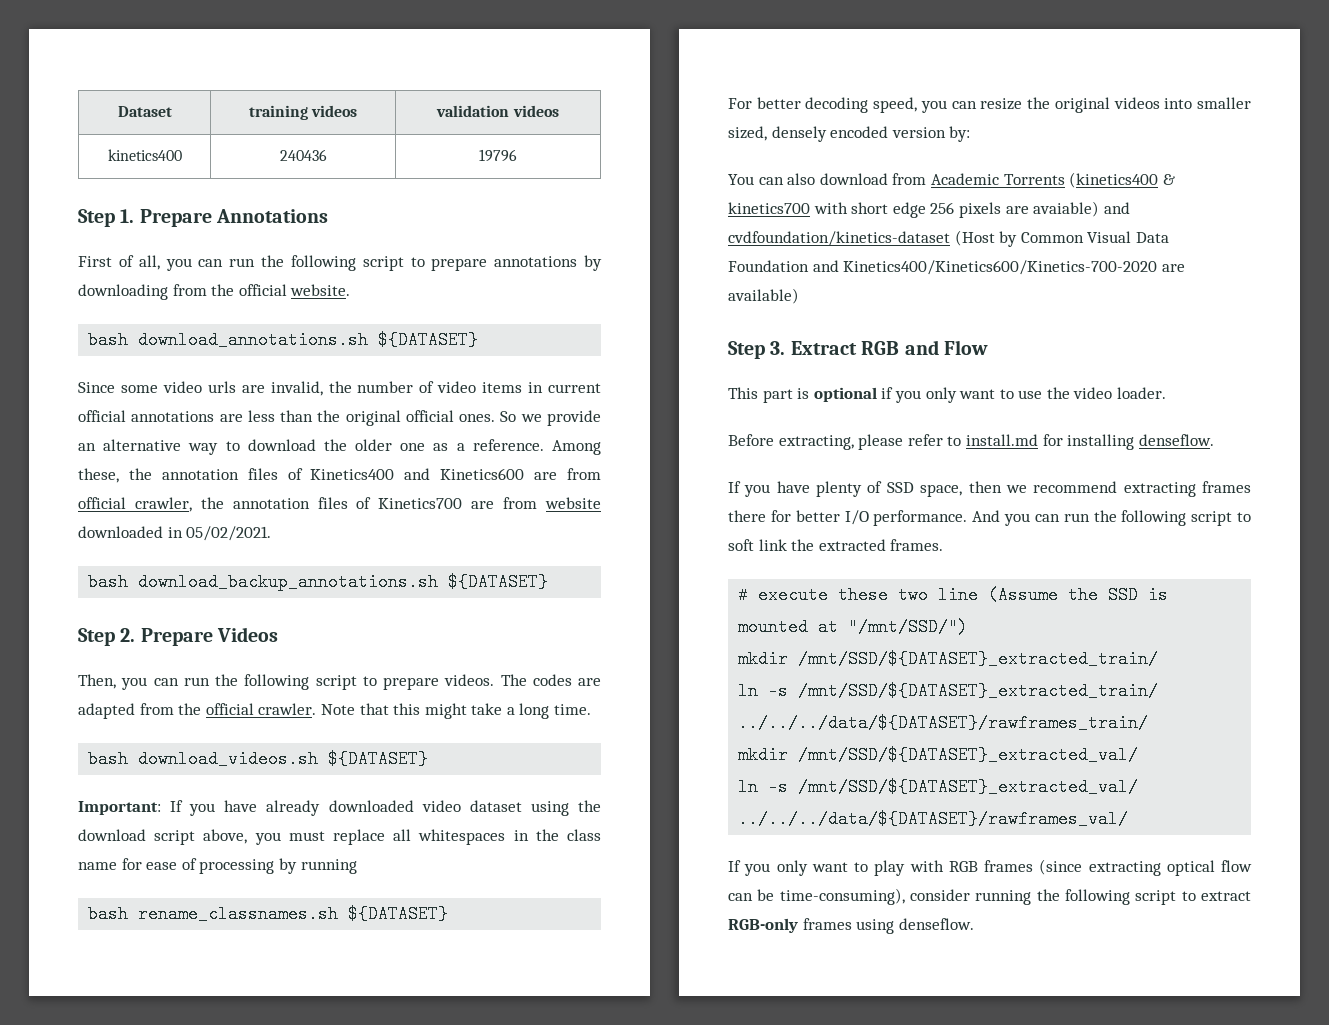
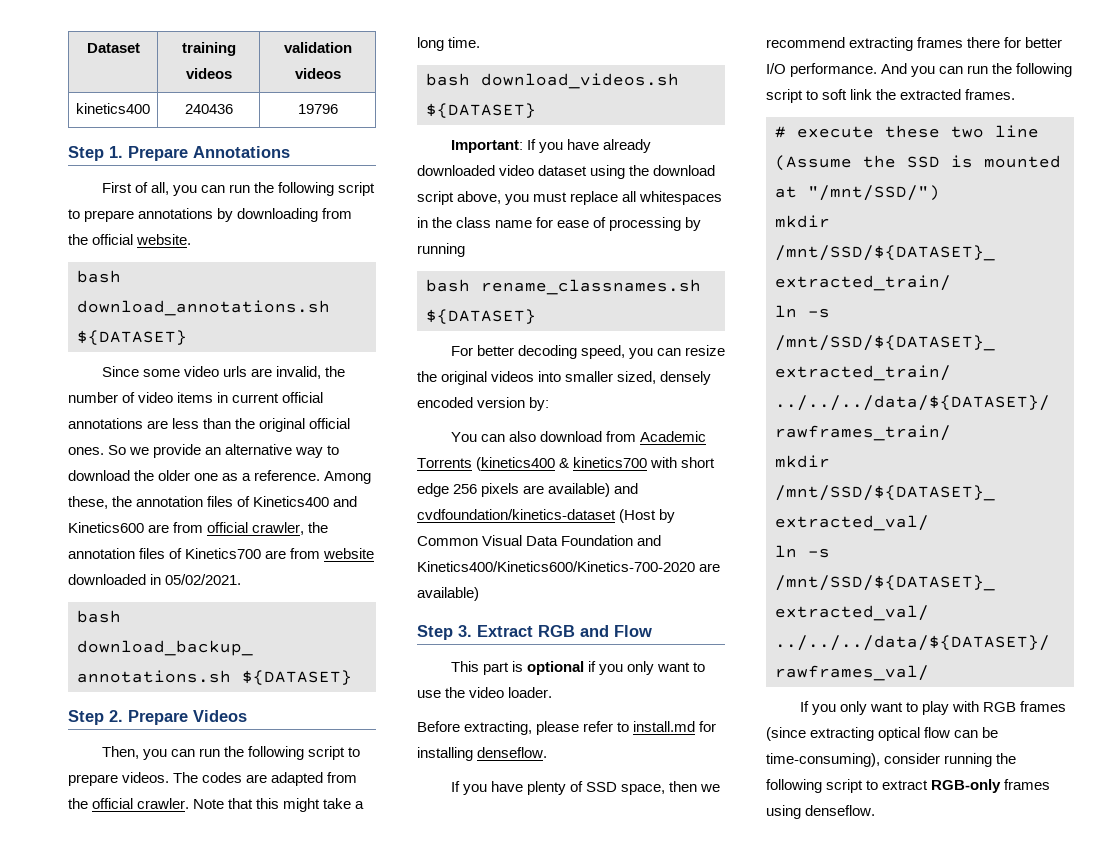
[1033,201,1100,217] avaiable) -> [548,483,611,497] available)

